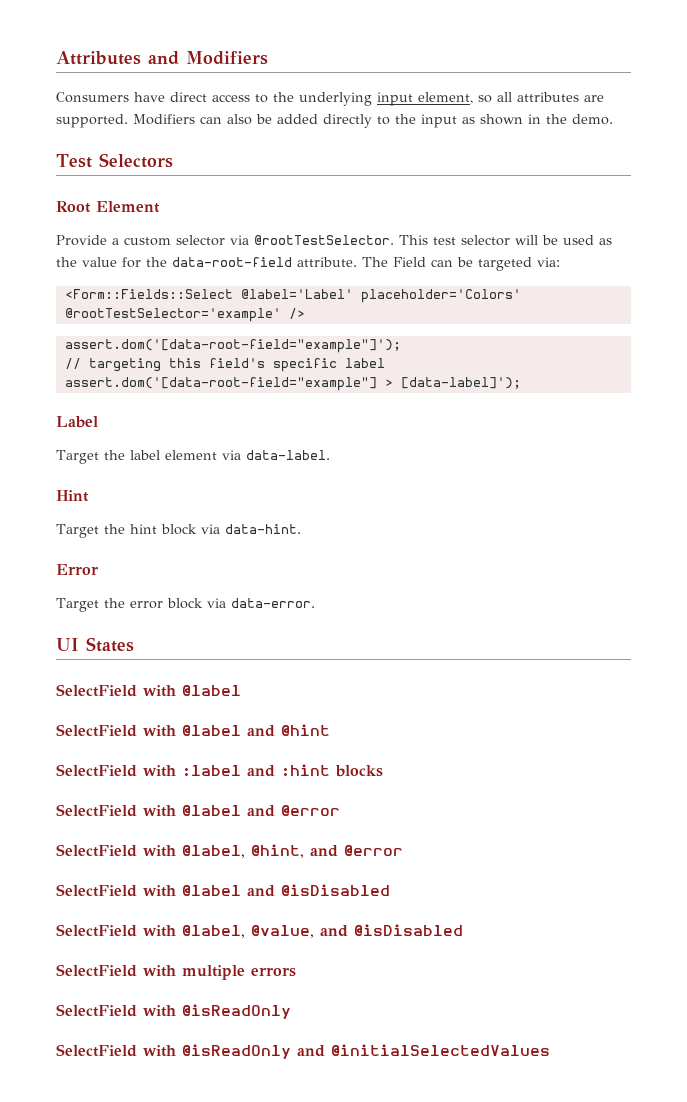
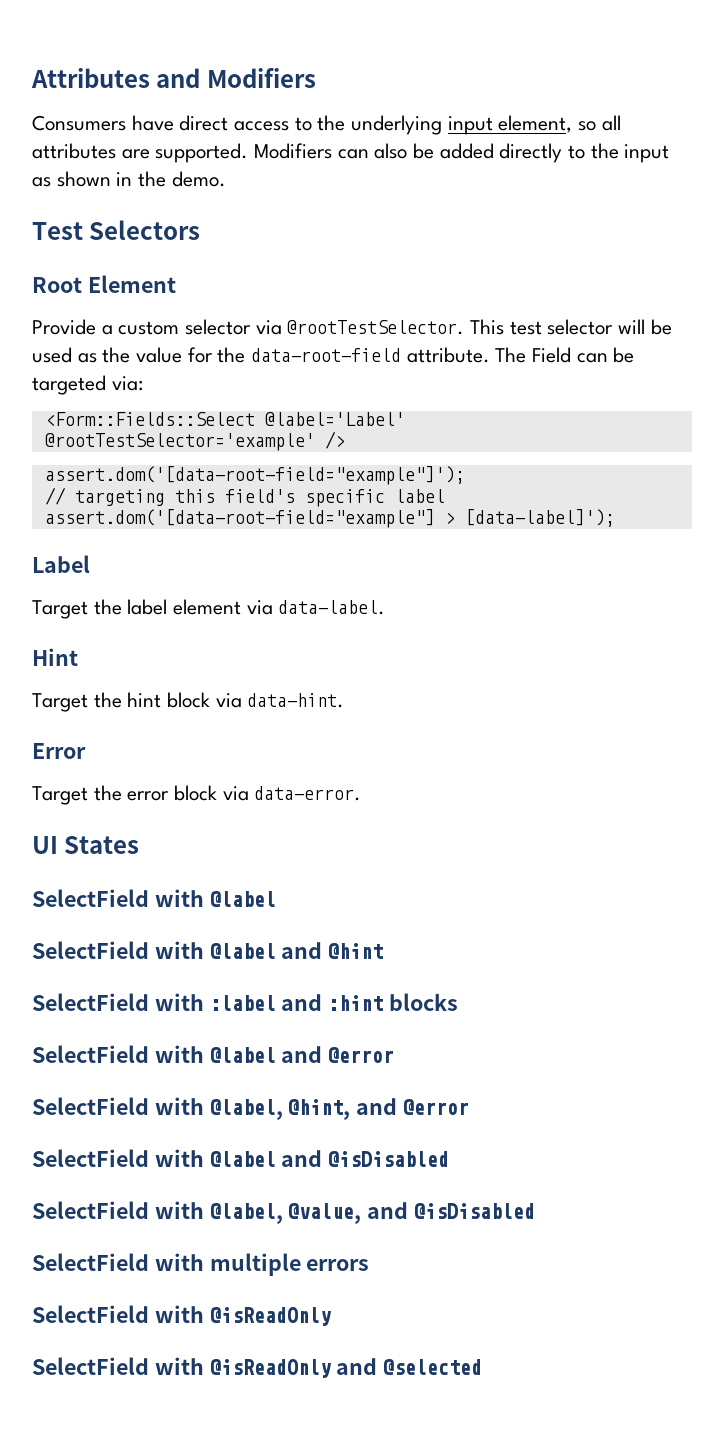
[360,289,521,303] placeholder='Colors' -> (405, 419) none
[331,1044,550,1056] @initialSelectedValues -> [383,1359,483,1375] @selected

